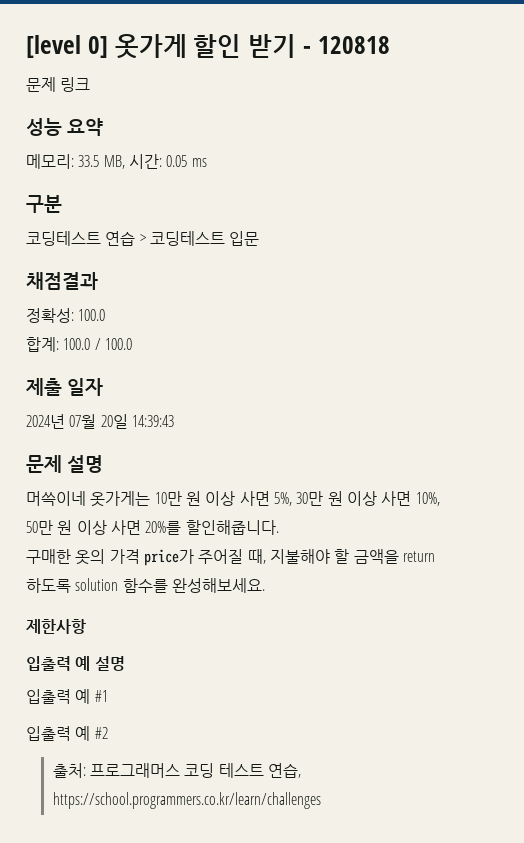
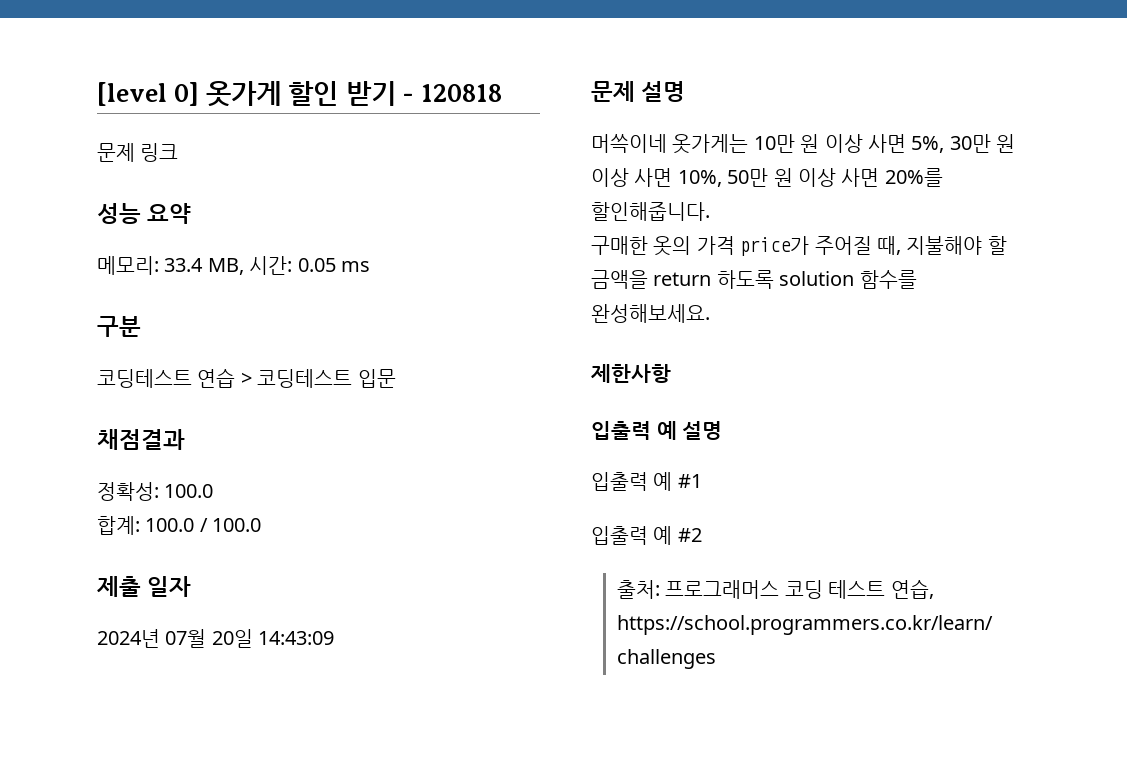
[78,155,100,167] 33.5 -> [164,258,204,272] 33.4
[131,415,174,427] 14:39:43 -> [258,631,335,645] 14:43:09

